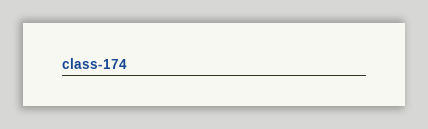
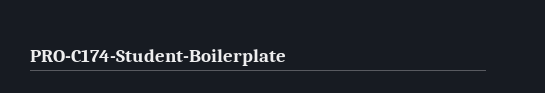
[62,58,127,69] class-174 -> [30,49,286,66] PRO-C174-Student-Boilerplate

